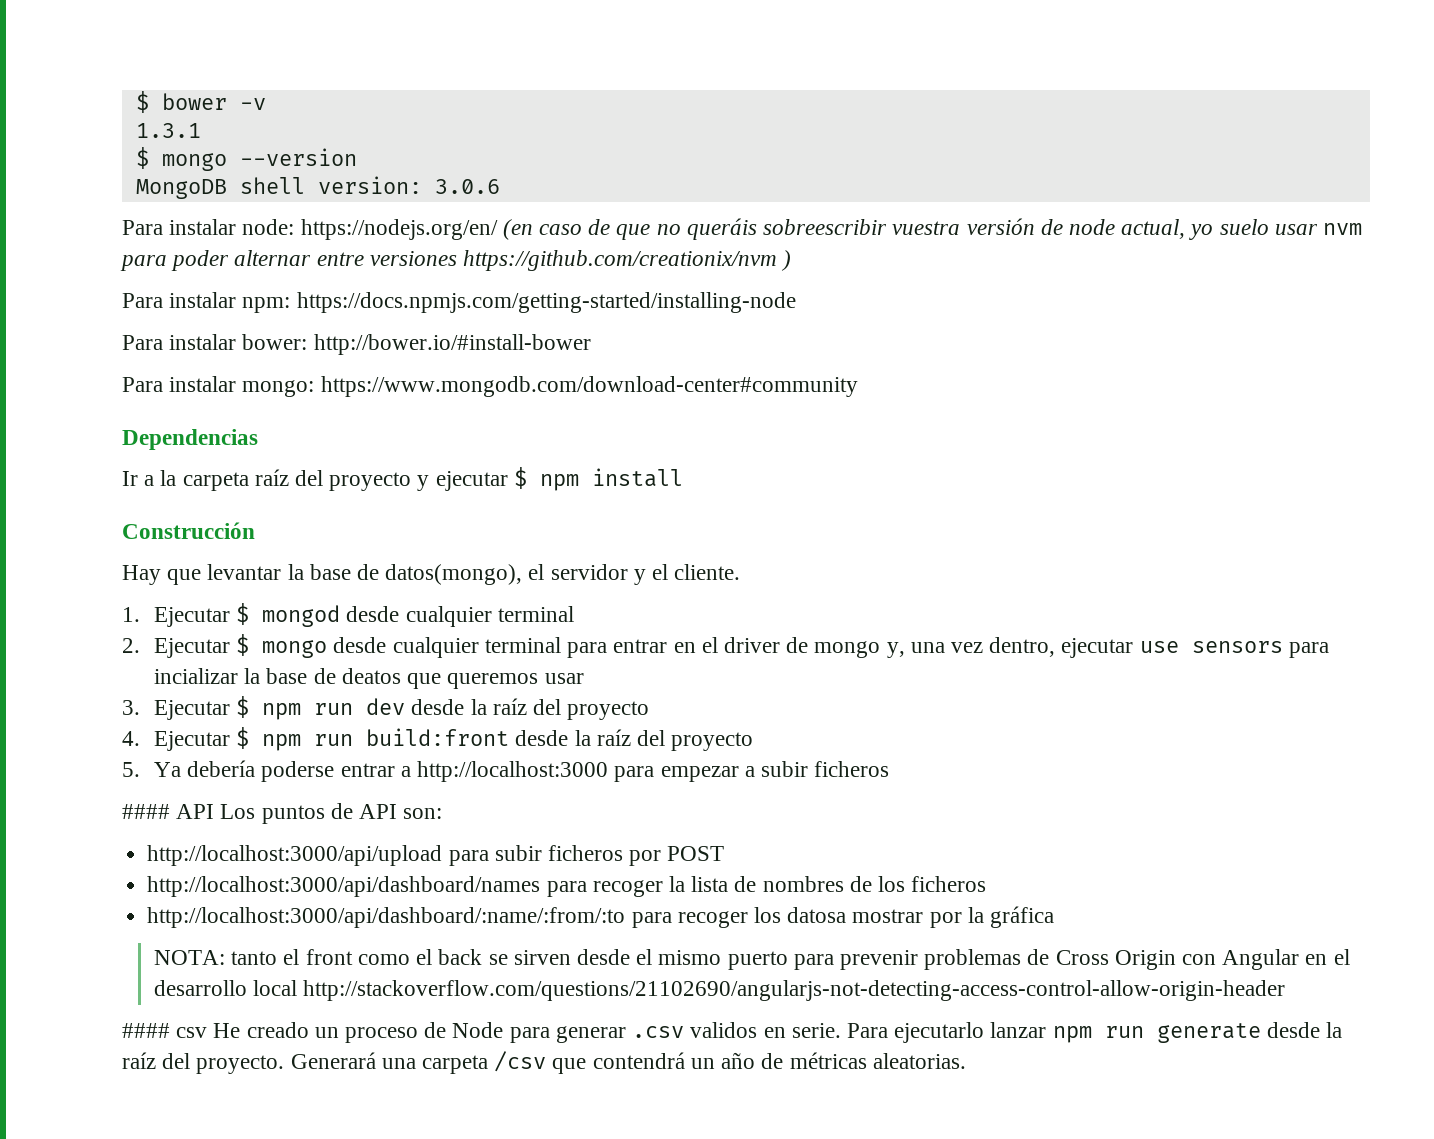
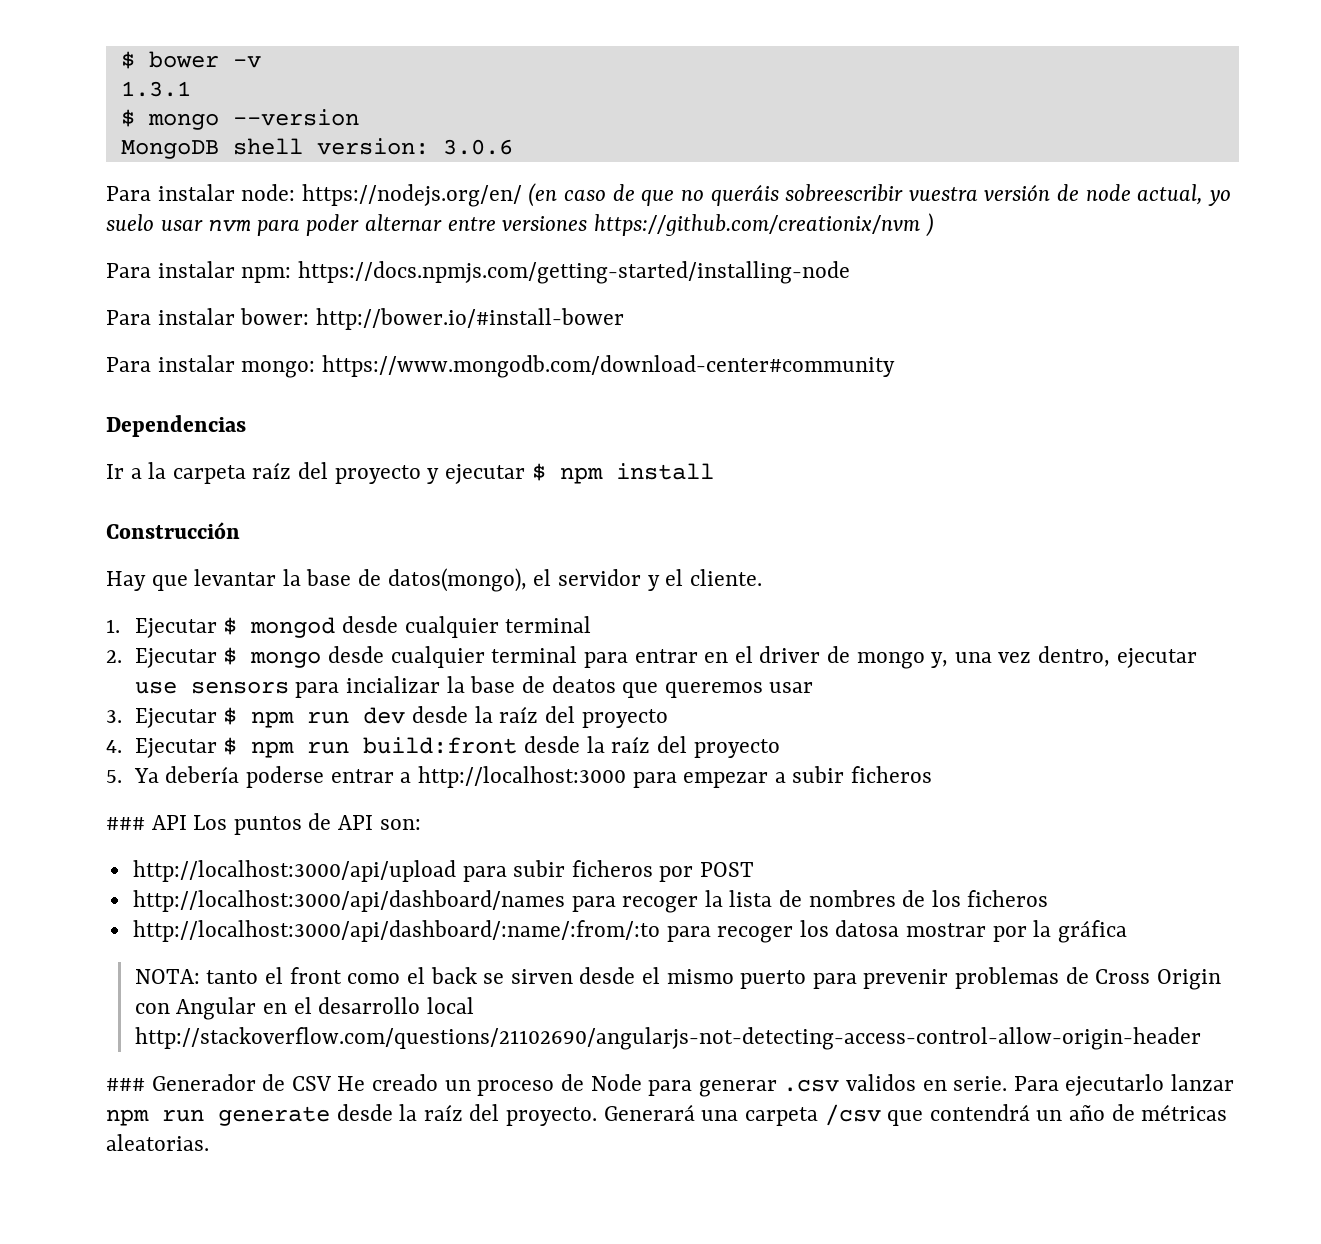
[122,804,170,819] #### -> [106,817,145,830] ###
[122,1023,208,1038] #### csv -> [106,1074,331,1091] ### Generador de CSV

